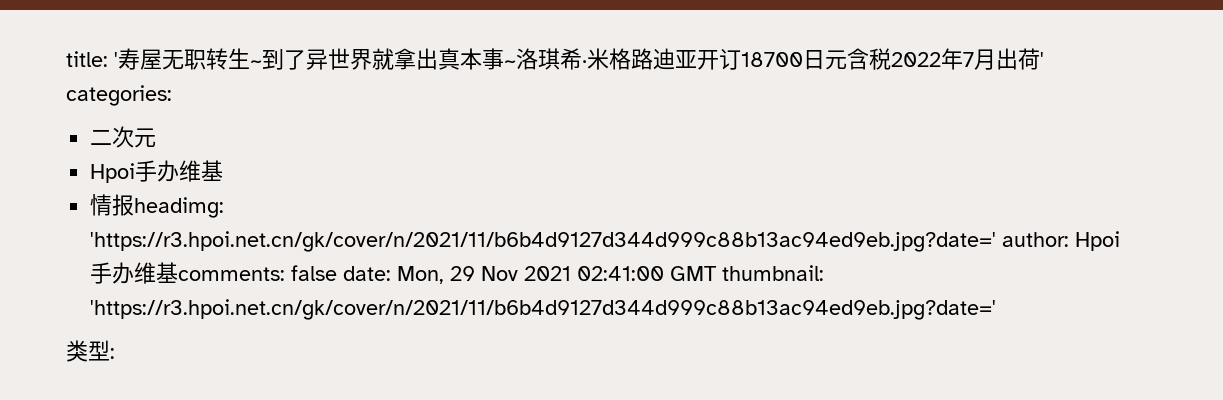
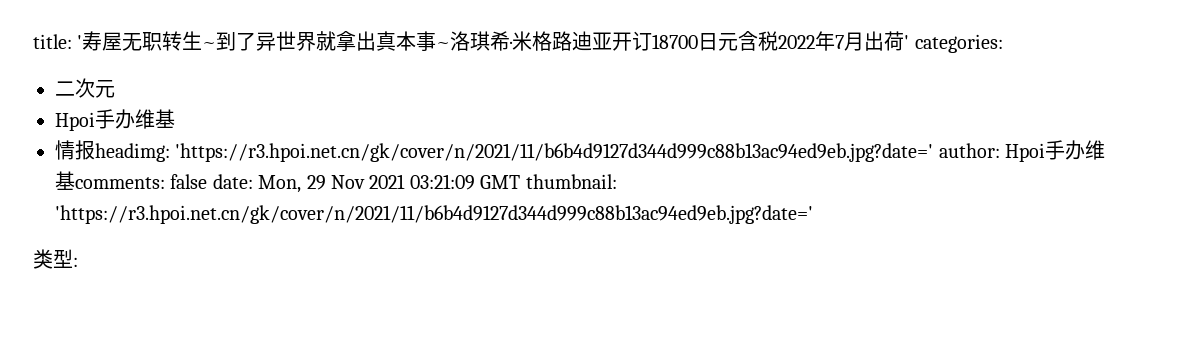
[577,266,665,281] 02:41:00 -> [409,174,475,190] 03:21:09

